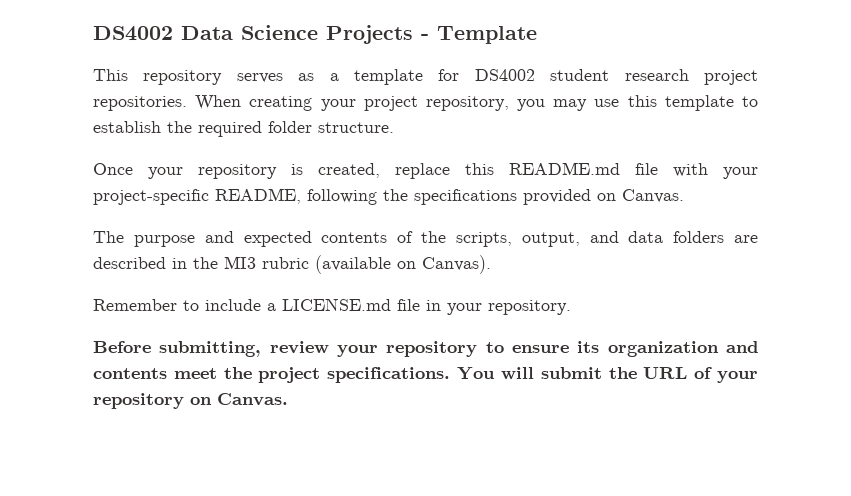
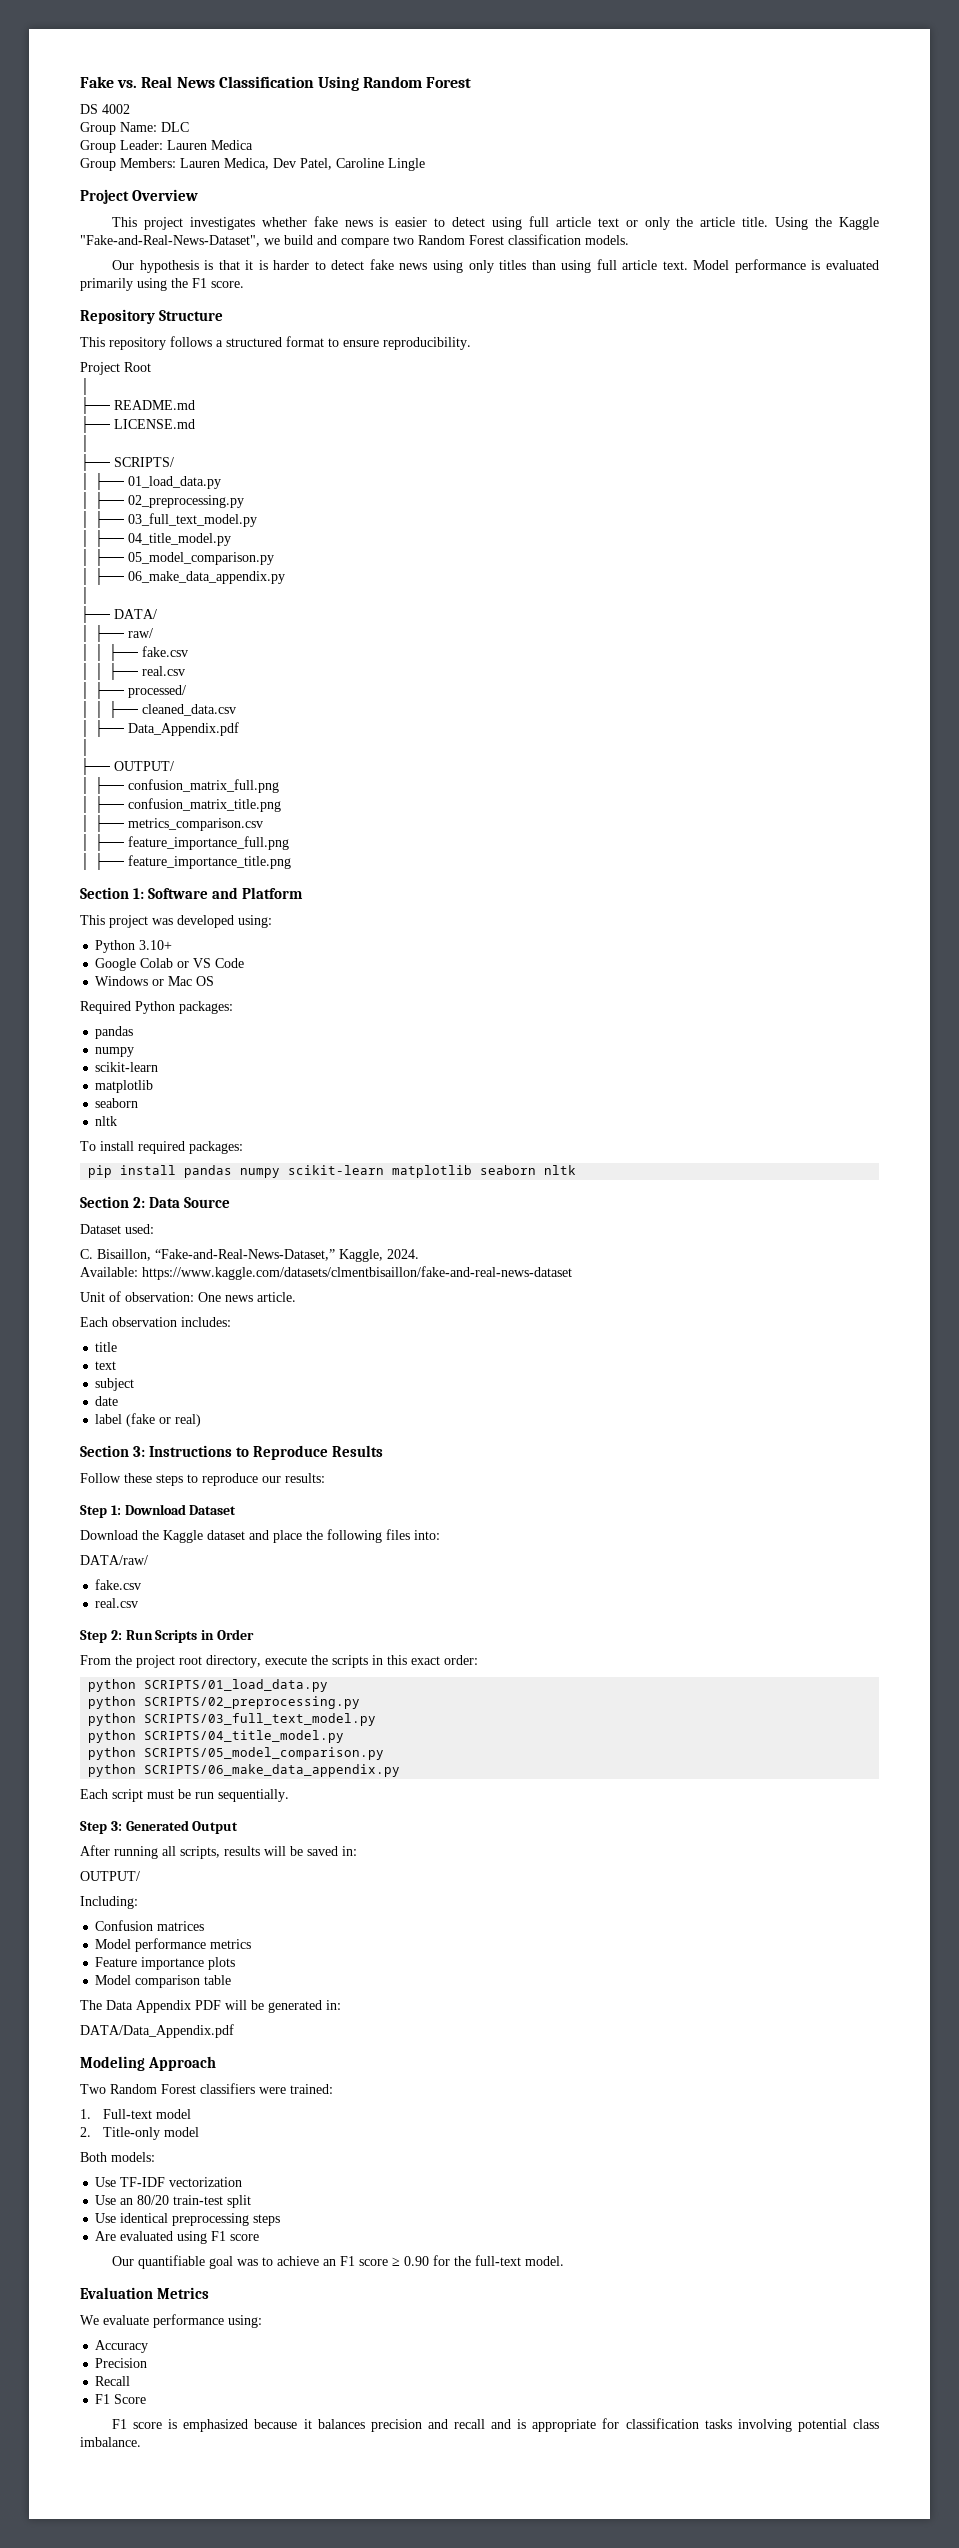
[93,25,537,44] [93,69,758,85] [93,95,758,111] [93,121,394,137] [93,162,758,179] [93,188,684,205] [93,231,759,247] [93,255,491,274] [93,298,571,315] [93,341,758,357] [93,367,759,383] [93,393,288,409] DS4002 Data Science Projects - Template // This repository serves as a template for DS4002 student research project repositories. When creating your project repository, you may use this template to establish the required folder structure. // Once your repository is created, replace this README.md file with your project-specific README, following the specifications provided on Canvas. // The purpose and expected contents of the scripts, output, and data folders are described in the MI3 rubric (available on Canvas). // Remember to include a LICENSE.md file in your repository. // Before submitting, review your repository to ensure its organization and contents meet the project specifications. You will submit the URL of your repository on Canvas. -> [80,76,472,91] [80,104,130,114] [80,122,189,135] [80,140,253,153] [80,158,425,171] [80,189,199,204] [111,216,880,230] [80,234,629,248] [111,259,879,273] [80,278,244,291] [80,309,224,324] [80,336,471,350] [80,362,151,375] [80,378,90,395] [80,397,195,414] [80,416,195,433] [80,435,90,452] [80,454,174,471] [80,473,221,490] [80,492,244,509] [80,511,257,528] [80,530,231,547] [80,549,274,566] [80,568,285,585] [80,587,90,604] [80,606,157,623] [80,625,153,642] [80,644,188,661] [80,663,185,680] [80,682,186,699] [80,701,236,718] [80,720,239,737] [80,739,90,756] [80,758,174,775] [80,777,279,794] [80,796,281,813] [80,815,263,832] [80,834,289,851] [80,853,291,870] [80,887,304,899] [80,915,272,928] [95,940,173,953] [95,958,245,971] [95,976,215,986] [80,1001,233,1014] [95,1026,134,1039] [95,1047,135,1057] [95,1062,159,1072] [95,1080,154,1093] [95,1098,139,1108] [95,1116,118,1126] [80,1141,243,1154] [88,1165,577,1178] [80,1196,231,1208] [80,1224,154,1234] [80,1249,419,1262] [80,1266,572,1280] [80,1291,296,1302] [80,1317,231,1327] [95,1342,118,1352] [95,1361,117,1370] [95,1378,135,1391] [95,1396,119,1406] [95,1413,202,1427] [80,1445,384,1460] [80,1473,325,1486] [80,1504,237,1518] [80,1529,440,1543] [80,1555,148,1565] [95,1579,142,1590] [95,1598,139,1608] [80,1629,254,1643] [80,1655,478,1668] [88,1679,329,1692] [88,1696,361,1709] [88,1713,377,1726] [88,1730,345,1743] [88,1747,385,1760] [88,1764,401,1777] [80,1789,289,1802] [80,1820,239,1834] [80,1845,357,1859] [80,1871,140,1881] [80,1896,138,1909] [95,1920,205,1931] [95,1938,252,1952] [95,1957,236,1970] [95,1975,232,1988] [80,2000,341,2013] [80,2024,234,2038] [80,2056,217,2071] [80,2083,333,2094] [80,2109,192,2119] [80,2127,200,2140] [80,2152,155,2162] [95,2177,243,2187] [95,2195,252,2208] [95,2213,281,2226] [95,2231,260,2244] [111,2255,564,2269] [80,2287,210,2299] [80,2314,262,2328] [95,2340,149,2353] [95,2358,148,2368] [95,2376,131,2386] [95,2394,147,2404] [111,2418,880,2432] [80,2437,141,2447] Fake vs. Real News Classification Using Random Forest // DS 4002 // Group Name: DLC // Group Leader: Lauren Medica // Group Members: Lauren Medica, Dev Patel, Caroline Lingle // Project Overview // This project investigates whether fake news is easier to detect using full article text or only the article title. Using the Kaggle "Fake-and-Real-News-Dataset", we build and compare two Random Forest classification models. // Our hypothesis is that it is harder to detect fake news using only titles than using full article text. Model performance is evaluated primarily using the F1 score. // Repository Structure // This repository follows a structured format to ensure reproducibility. // Project Root // │ // ├── README.md // ├── LICENSE.md // │ // ├── SCRIPTS/ // │ ├── 01_load_data.py // │ ├── 02_preprocessing.py // │ ├── 03_full_text_model.py // │ ├── 04_title_model.py // │ ├── 05_model_comparison.py // │ ├── 06_make_data_appendix.py // │ // ├── DATA/ // │ ├── raw/ // │ │ ├── fake.csv // │ │ ├── real.csv // │ ├── processed/ // │ │ ├── cleaned_data.csv // │ ├── Data_Appendix.pdf // │ // ├── OUTPUT/ // │ ├── confusion_matrix_full.png // │ ├── confusion_matrix_title.png // │ ├── metrics_comparison.csv // │ ├── feature_importance_full.png // │ ├── feature_importance_title.png // Section 1: Software and Platform // This project was developed using: // Python 3.10+ // Google Colab or VS Code // Windows or Mac OS // Required Python packages: // pandas // numpy // scikit-learn // matplotlib // seaborn // nltk // To install required packages: // pip install pandas numpy scikit-learn matplotlib seaborn nltk // Section 2: Data Source // Dataset used: // C. Bisaillon, “Fake-and-Real-News-Dataset,” Kaggle, 2024. // Available: https://www.kaggle.com/datasets/clmentbisaillon/fake-and-real-news-dataset // Unit of observation: One news article. // Each observation includes: // title // text // subject // date // label (fake or real) // Section 3: Instructions to Reproduce Results // Follow these steps to reproduce our results: // Step 1: Download Dataset // Download the Kaggle dataset and place the following files into: // DATA/raw/ // fake.csv // real.csv // Step 2: Run Scripts in Order // From the project root directory, execute the scripts in this exact order: // python SCRIPTS/01_load_data.py // python SCRIPTS/02_preprocessing.py // python SCRIPTS/03_full_text_model.py // python SCRIPTS/04_title_model.py // python SCRIPTS/05_model_comparison.py // python SCRIPTS/06_make_data_appendix.py // Each script must be run sequentially. // Step 3: Generated Output // After running all scripts, results will be saved in: // OUTPUT/ // Including: // Confusion matrices // Model performance metrics // Feature importance plots // Model comparison table // The Data Appendix PDF will be generated in: // DATA/Data_Appendix.pdf // Modeling Approach // Two Random Forest classifiers were trained: // 1. Full-text model // 2. Title-only model // Both models: // Use TF-IDF vectorization // Use an 80/20 train-test split // Use identical preprocessing steps // Are evaluated using F1 score // Our quantifiable goal was to achieve an F1 score ≥ 0.90 for the full-text model. // Evaluation Metrics // We evaluate performance using: // Accuracy // Precision // Recall // F1 Score // F1 score is emphasized because it balances precision and recall and is appropriate for classification tasks involving potential class imbalance.

